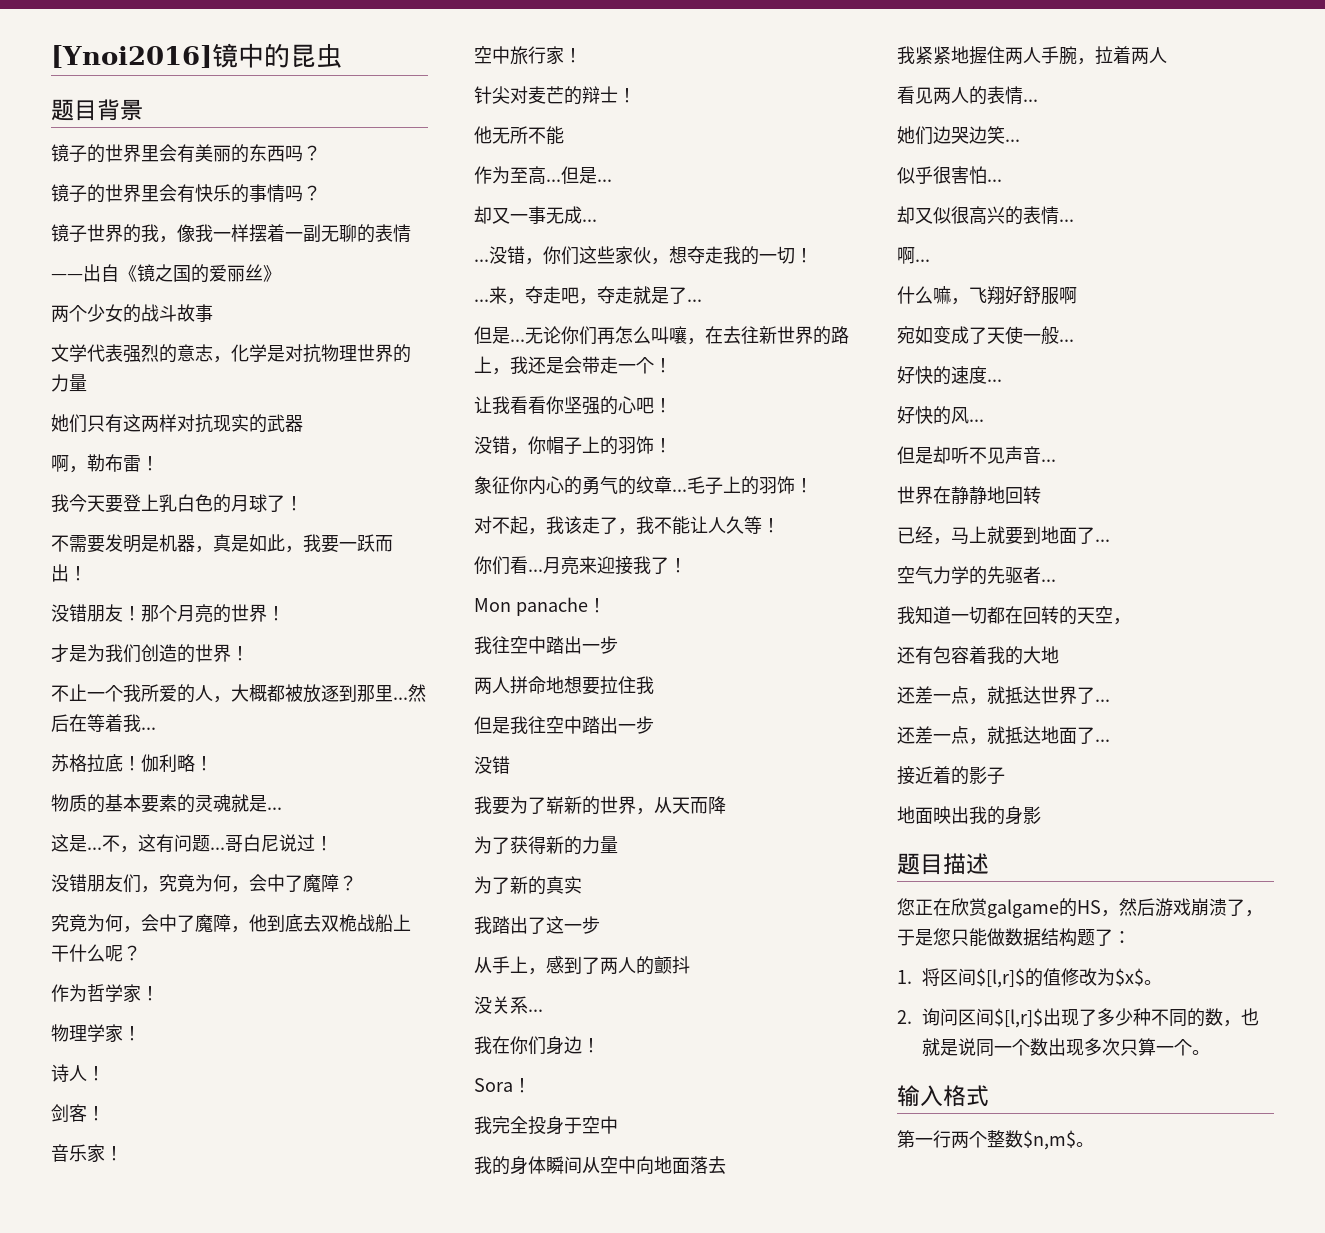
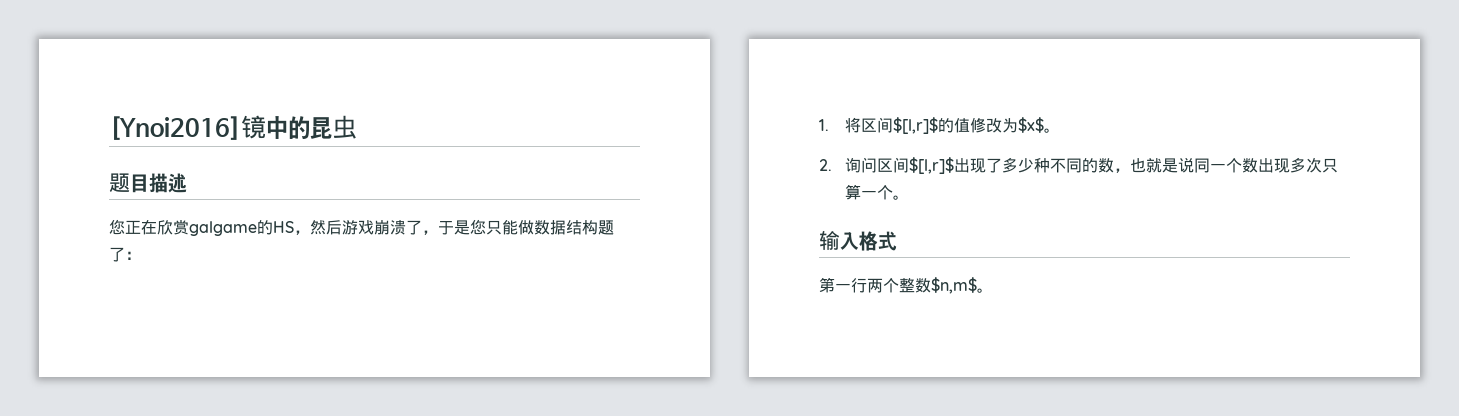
[51,99,143,121] [51,144,321,163] [51,184,321,203] [51,224,411,243] [51,264,281,283] [51,304,213,323] [51,344,411,363] [51,374,87,392] [51,414,303,433] [51,454,159,473] [51,494,303,513] [51,534,393,553] [51,564,87,582] [51,604,285,623] [51,644,249,663] [51,684,426,703] [51,714,156,732] [51,754,213,773] [51,794,282,813] [51,834,333,853] [51,874,357,893] [51,914,411,933] [51,944,141,962] [51,984,159,1003] [51,1024,141,1043] [51,1064,105,1082] [51,1104,105,1122] [51,1144,123,1163] [474,46,582,65] [474,86,636,105] [474,126,564,145] [474,166,612,185] [474,206,597,224] [474,246,813,265] [474,286,702,305] [474,326,849,345] [474,356,672,375] [474,396,672,415] [474,436,672,455] [474,476,813,495] [474,516,780,535] [474,556,687,575] [474,597,606,616] [474,636,618,654] [474,676,654,695] [474,716,654,734] [474,756,510,774] [474,796,726,815] [474,836,618,855] [474,876,582,895] [474,916,600,934] [474,956,690,975] [474,996,543,1014] [474,1036,600,1055] [474,1078,531,1093] [474,1116,618,1135] [474,1156,726,1175] [897,46,1167,65] [897,86,1038,105] [897,126,1020,145] [897,166,1002,184] [897,206,1074,225] [897,246,930,264] [897,286,1077,305] [897,326,1074,344] [897,366,1002,385] [897,406,984,425] [897,446,1056,464] [897,486,1041,504] [897,526,1110,545] [897,566,1056,585] [897,606,1131,625] [897,646,1059,665] [897,686,1110,705] [897,726,1110,745] [897,766,1005,785] [897,806,1041,825] // 题目背景 // 镜子的世界里会有美丽的东西吗？ // 镜子的世界里会有快乐的事情吗？ // 镜子世界的我，像我一样摆着一副无聊的表情 // ——出自《镜之国的爱丽丝》 // 两个少女的战斗故事 // 文学代表强烈的意志，化学是对抗物理世界的力量 // 她们只有这两样对抗现实的武器 // 啊，勒布雷！ // 我今天要登上乳白色的月球了！ // 不需要发明是机器，真是如此，我要一跃而出！ // 没错朋友！那个月亮的世界！ // 才是为我们创造的世界！ // 不止一个我所爱的人，大概都被放逐到那里...然后在等着我... // 苏格拉底！伽利略！ // 物质的基本要素的灵魂就是... // 这是...不，这有问题...哥白尼说过！ // 没错朋友们，究竟为何，会中了魔障？ // 究竟为何，会中了魔障，他到底去双桅战船上干什么呢？ // 作为哲学家！ // 物理学家！ // 诗人！ // 剑客！ // 音乐家！ // 空中旅行家！ // 针尖对麦芒的辩士！ // 他无所不能 // 作为至高...但是... // 却又一事无成... // ...没错，你们这些家伙，想夺走我的一切！ // ...来，夺走吧，夺走就是了... // 但是...无论你们再怎么叫嚷，在去往新世界的路上，我还是会带走一个！ // 让我看看你坚强的心吧！ // 没错，你帽子上的羽饰！ // 象征你内心的勇气的纹章...毛子上的羽饰！ // 对不起，我该走了，我不能让人久等！ // 你们看...月亮来迎接我了！ // Mon panache！ // 我往空中踏出一步 // 两人拼命地想要拉住我 // 但是我往空中踏出一步 // 没错 // 我要为了崭新的世界，从天而降 // 为了获得新的力量 // 为了新的真实 // 我踏出了这一步 // 从手上，感到了两人的颤抖 // 没关系... // 我在你们身边！ // Sora！ // 我完全投身于空中 // 我的身体瞬间从空中向地面落去 // 我紧紧地握住两人手腕，拉着两人 // 看见两人的表情... // 她们边哭边笑... // 似乎很害怕... // 却又似很高兴的表情... // 啊... // 什么嘛，飞翔好舒服啊 // 宛如变成了天使一般... // 好快的速度... // 好快的风... // 但是却听不见声音... // 世界在静静地回转 // 已经，马上就要到地面了... // 空气力学的先驱者... // 我知道一切都在回转的天空， // 还有包容着我的大地 // 还差一点，就抵达世界了... // 还差一点，就抵达地面了... // 接近着的影子 // 地面映出我的身影 -> (357, 127) none

